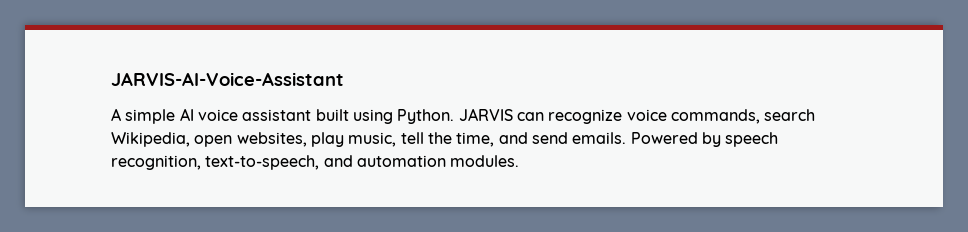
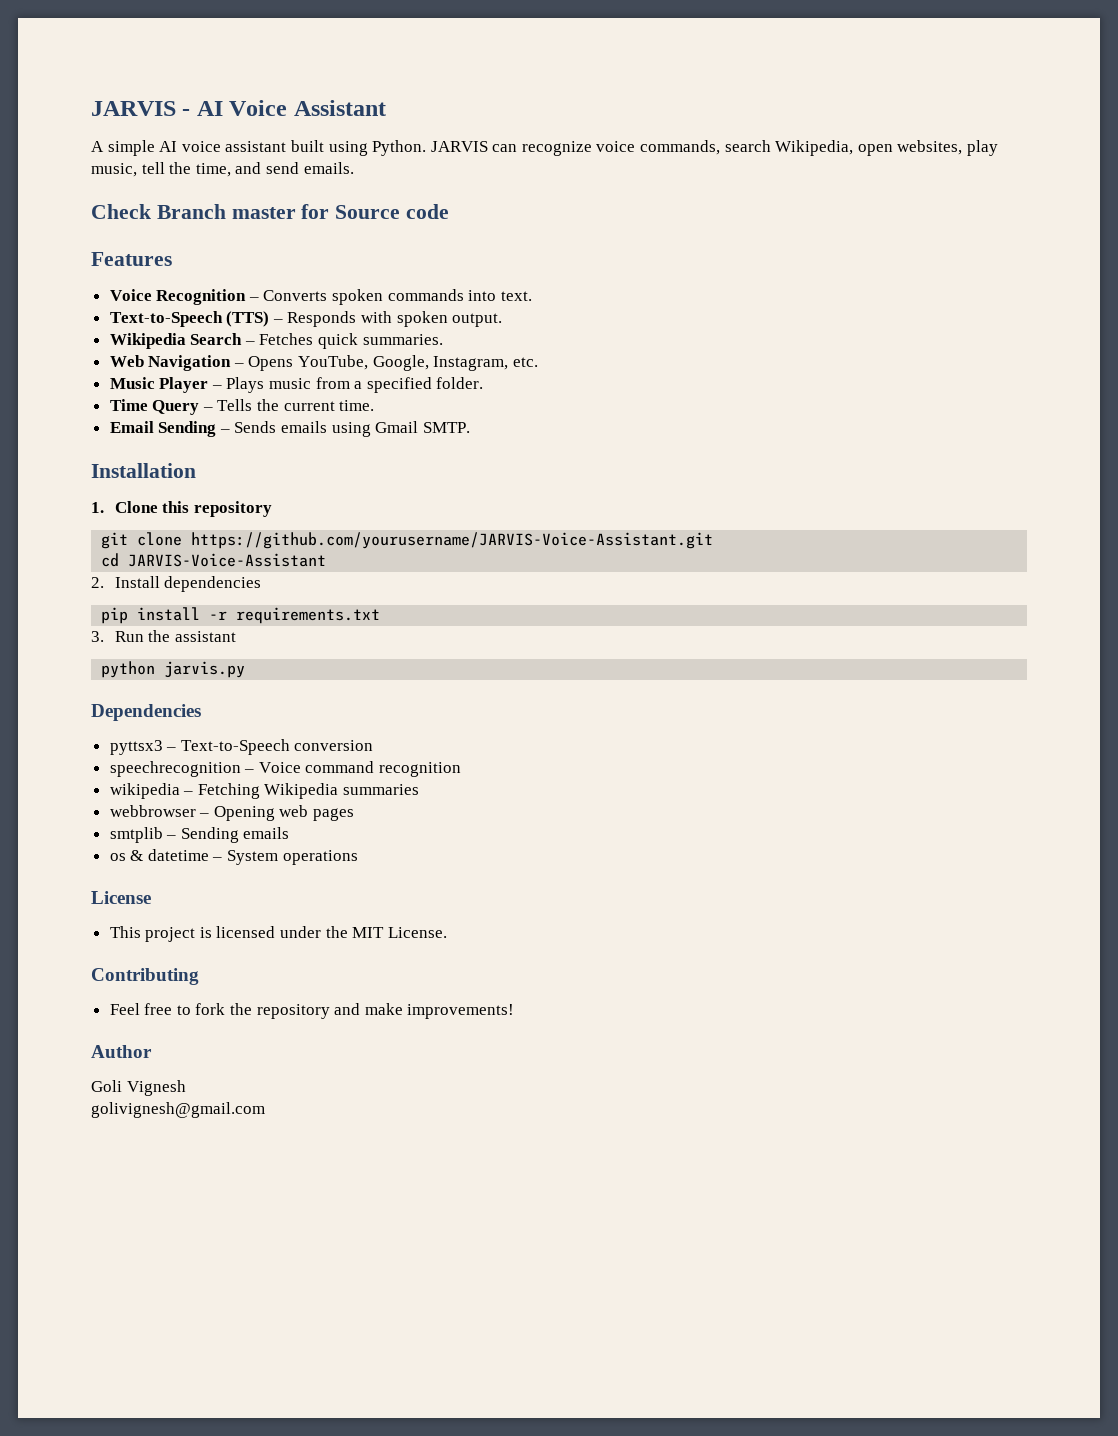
[111,72,344,86] JARVIS-AI-Voice-Assistant -> [91,100,386,116] JARVIS - AI Voice Assistant
[630,132,779,147] [111,155,520,170] Powered by speech recognition, text-to-speech, and automation modules. -> [91,204,450,219] [91,252,172,266] [109,289,532,305] [109,311,503,327] [109,333,443,349] [109,355,538,371] [109,377,484,393] [109,399,375,415] [109,421,470,437] [91,463,196,478] [91,501,272,517] [101,532,714,549] [101,553,327,567] [91,576,262,592] [101,607,381,624] [91,630,236,642] [101,661,246,678] [91,704,201,721] [109,739,374,755] [109,761,462,777] [109,783,420,799] [109,805,355,821] [109,827,290,843] [109,849,358,865] [91,891,151,904] [109,926,447,942] [91,968,199,985] [109,1003,515,1019] [91,1045,152,1058] [91,1080,186,1096] [91,1102,265,1118] // Check Branch master for Source code // Features // Voice Recognition – Converts spoken commands into text. // Text-to-Speech (TTS) – Responds with spoken output. // Wikipedia Search – Fetches quick summaries. // Web Navigation – Opens YouTube, Google, Instagram, etc. // Music Player – Plays music from a specified folder. // Time Query – Tells the current time. // Email Sending – Sends emails using Gmail SMTP. // Installation // 1. Clone this repository // git clone https://github.com/yourusername/JARVIS-Voice-Assistant.git // cd JARVIS-Voice-Assistant // 2. Install dependencies // pip install -r requirements.txt // 3. Run the assistant // python jarvis.py // Dependencies // pyttsx3 – Text-to-Speech conversion // speechrecognition – Voice command recognition // wikipedia – Fetching Wikipedia summaries // webbrowser – Opening web pages // smtplib – Sending emails // os & datetime – System operations // License // This project is licensed under the MIT License. // Contributing // Feel free to fork the repository and make improvements! // Author // Goli Vignesh // golivignesh@gmail.com

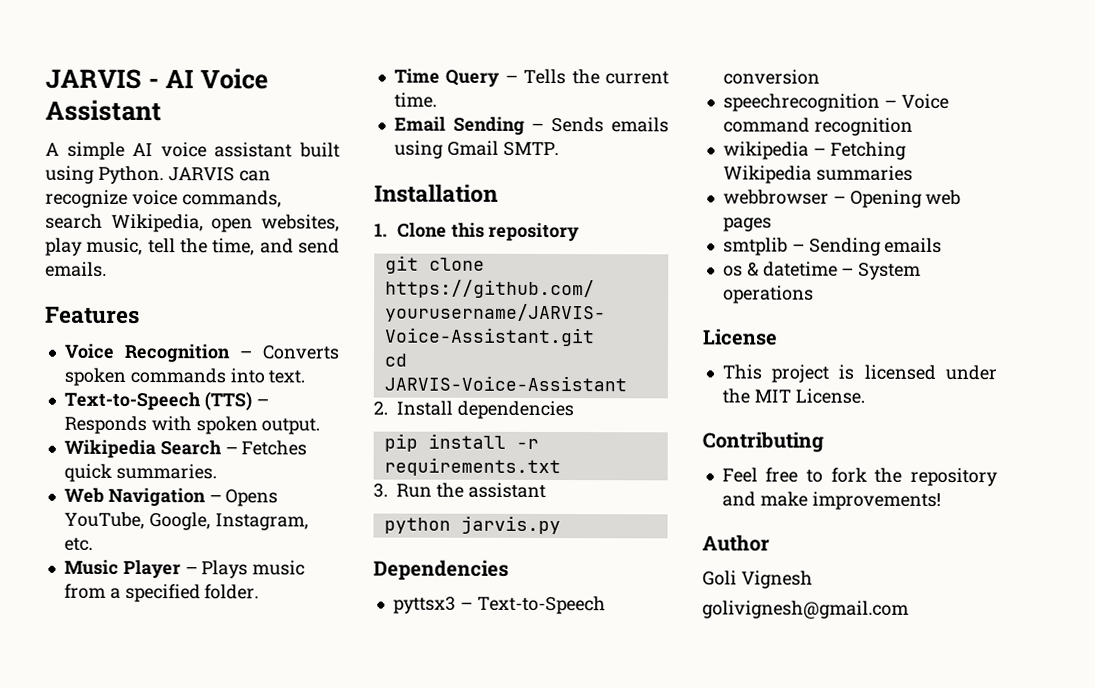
[91,204,450,219] // Check Branch master for Source code -> (107, 269) none

